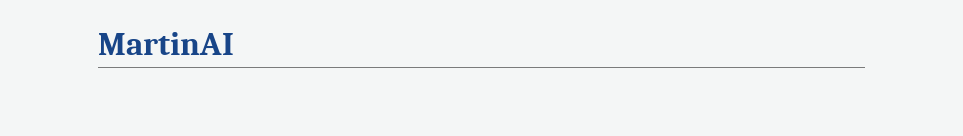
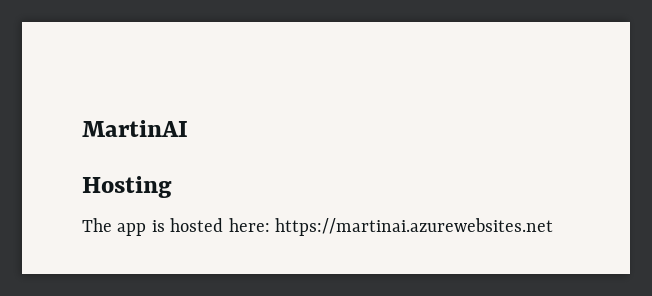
(234, 43) none -> [82,176,172,198] [82,218,553,236] // Hosting // The app is hosted here: https://martinai.azurewebsites.net

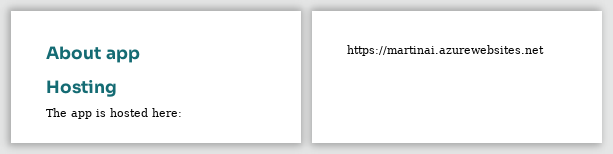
[82,120,188,137] MartinAI -> [46,46,140,63] About app

